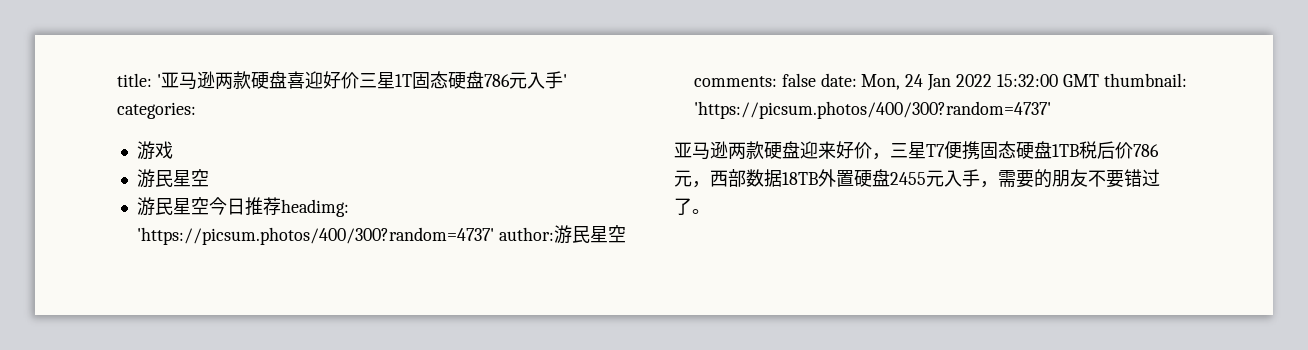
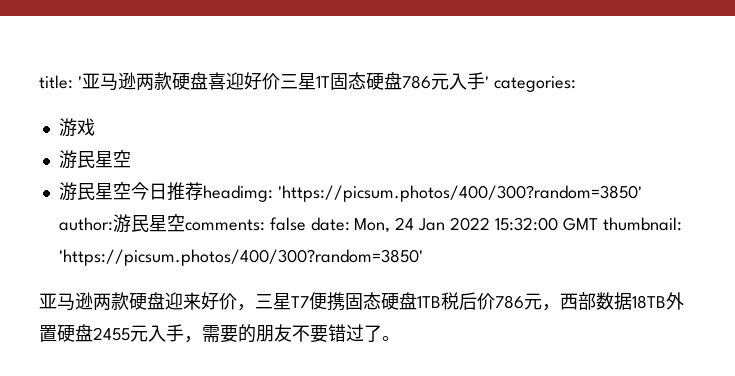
[136,227,494,245] 'https://picsum.photos/400/300?random=4737' -> [277,185,642,202] 'https://picsum.photos/400/300?random=3850'
[693,101,1051,119] 'https://picsum.photos/400/300?random=4737' -> [58,249,423,266] 'https://picsum.photos/400/300?random=3850'

